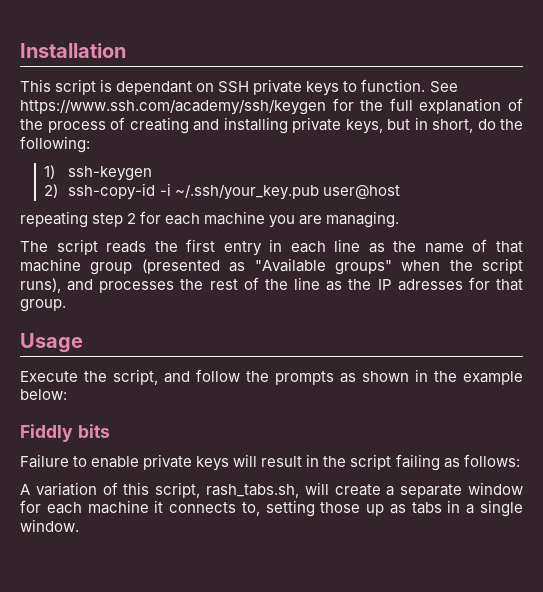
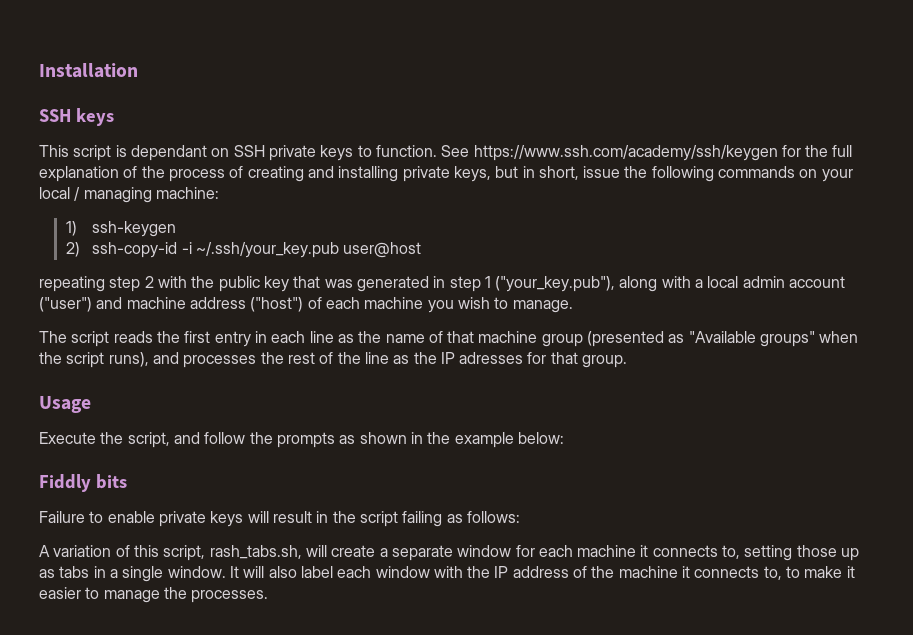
(126, 50) none -> [39,108,114,126] // SSH keys
[477,119,523,130] [20,136,90,153] do the following: -> [583,166,853,182] [39,187,219,203] issue the following commands on your local / managing machine:
[140,211,400,228] for each machine you are managing. -> [157,276,846,292] [39,297,573,313] with the public key that was generated in step 1 ("your_key.pub"), along with a local admin account ("user") and machine address ("host") of each machine you wish to manage.
(79, 525) none -> [229,566,855,580] [39,587,269,603] It will also label each window with the IP address of the machine it connects to, to make it easier to manage the processes.

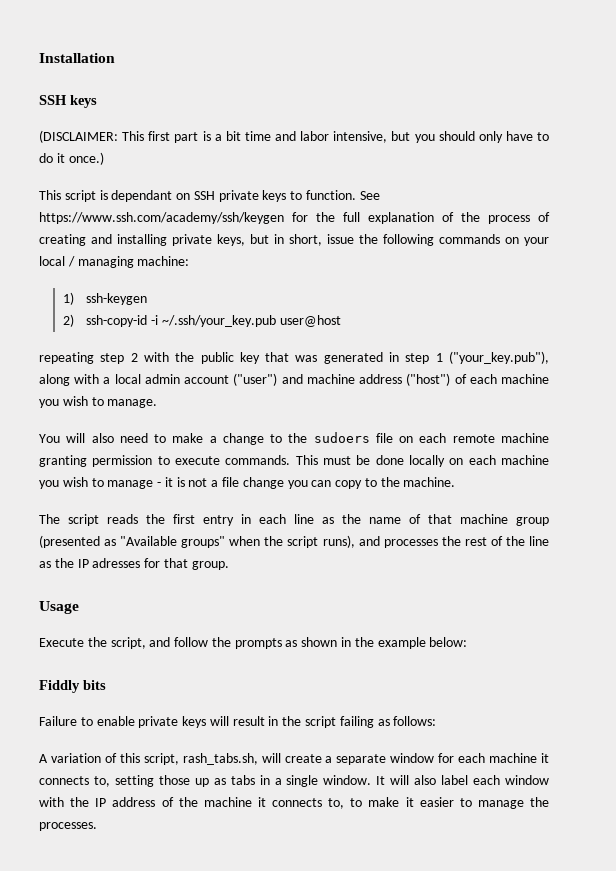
(114, 117) none -> [39,130,549,143] [39,152,104,165] // (DISCLAIMER: This first part is a bit time and labor intensive, but you should only have to do it once.)
(573, 306) none -> [39,432,549,445] [39,455,549,467] [39,477,456,489] // You will also need to make a change to the sudoers file on each remote machine granting permission to execute commands. This must be done locally on each machine you wish to manage - it is not a file change you can copy to the machine.

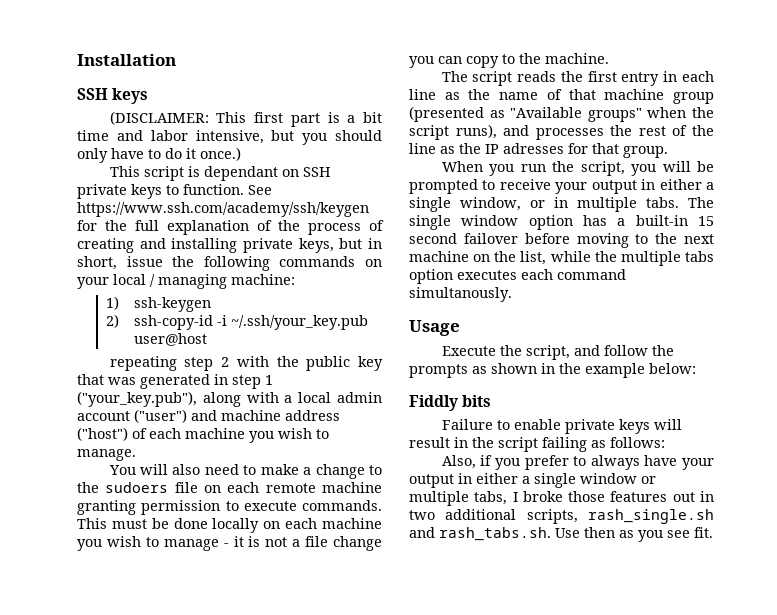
(229, 565) none -> [441,161,714,176] [409,179,714,194] [409,197,714,212] [409,215,714,230] [409,233,714,248] [409,251,714,266] [409,269,626,284] [409,287,512,302] // When you run the script, you will be prompted to receive your output in either a single window, or in multiple tabs. The single window option has a built-in 15 second failover before moving to the next machine on the list, while the multiple tabs option executes each command simultanously.
[39,753,550,765] [39,775,549,787] [39,797,549,809] [39,822,97,831] A variation of this script, rash_tabs.sh, will create a separate window for each machine it connects to, setting those up as tabs in a single window. It will also label each window with the IP address of the machine it connects to, to make it easier to manage the processes. -> [441,455,714,470] [409,473,656,488] [409,491,714,506] [409,509,714,524] [409,527,713,542] Also, if you prefer to always have your output in either a single window or multiple tabs, I broke those features out in two additional scripts, rash_single.sh and rash_tabs.sh. Use then as you see fit.

